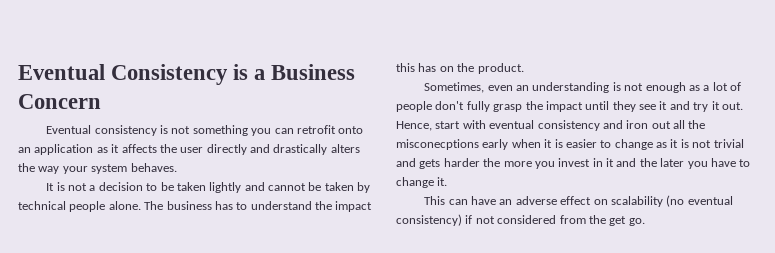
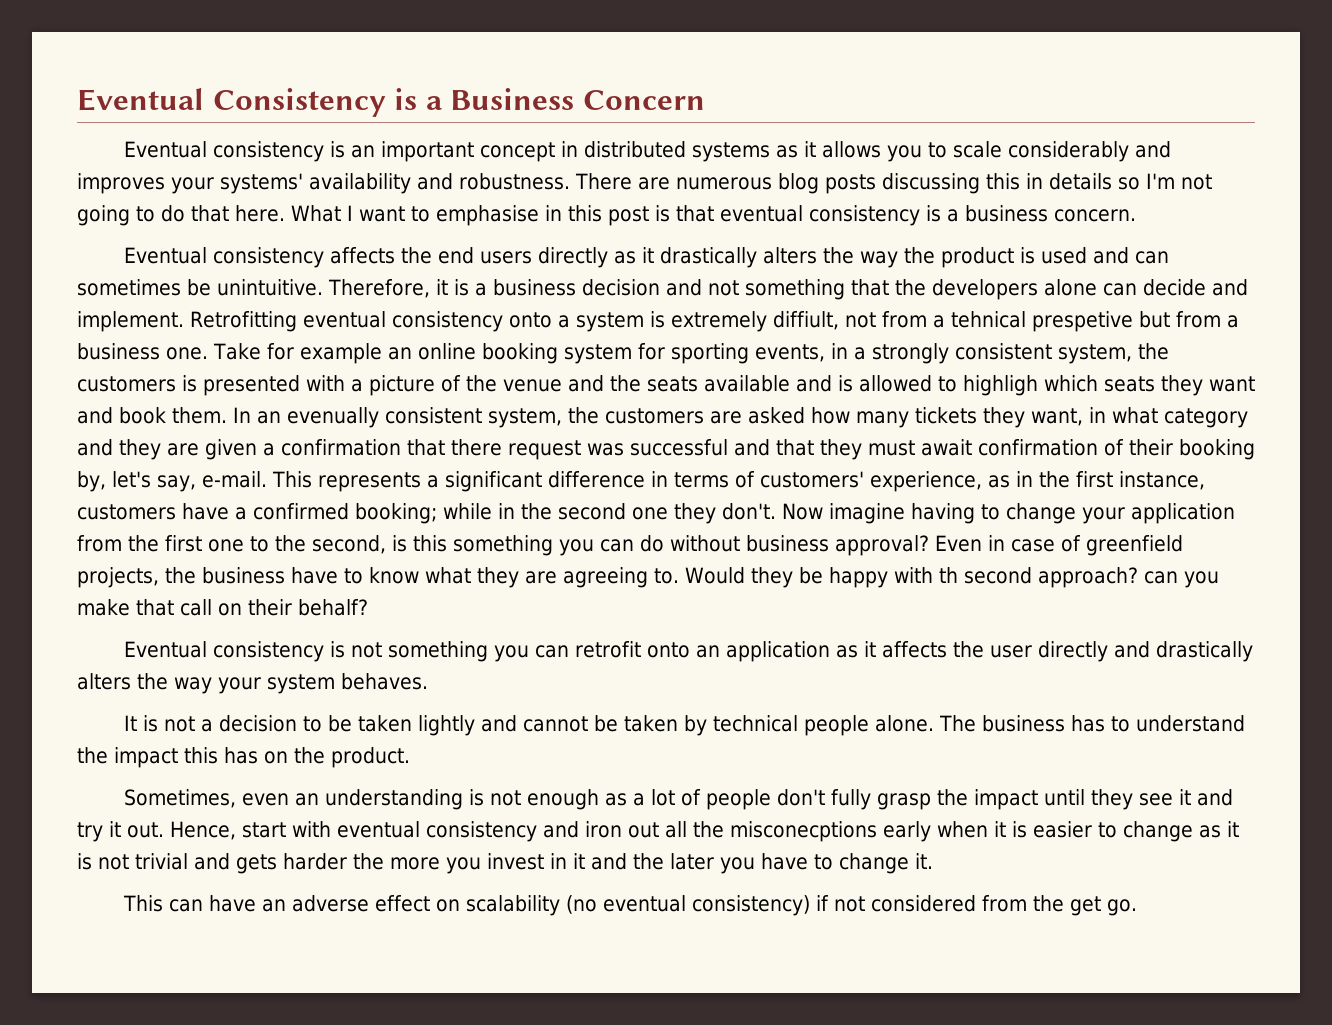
(101, 101) none -> [124,141,1172,162] [77,173,1212,194] [77,205,1136,226] [124,247,1170,268] [77,279,1248,300] [77,311,1239,332] [77,343,1169,364] [77,375,1255,396] [77,407,1248,428] [77,439,1255,460] [77,471,1205,492] [77,503,1235,524] [77,535,1183,556] [77,567,1219,588] [77,599,368,616] // Eventual consistency is an important concept in distributed systems as it allows you to scale considerably and improves your systems' availability and robustness. There are numerous blog posts discussing this in details so I'm not going to do that here. What I want to emphasise in this post is that eventual consistency is a business concern. // Eventual consistency affects the end users directly as it drastically alters the way the product is used and can sometimes be unintuitive. Therefore, it is a business decision and not something that the developers alone can decide and implement. Retrofitting eventual consistency onto a system is extremely diffiult, not from a tehnical prespetive but from a business one. Take for example an online booking system for sporting events, in a strongly consistent system, the customers is presented with a picture of the venue and the seats available and is allowed to highligh which seats they want and book them. In an evenually consistent system, the customers are asked how many tickets they want, in what category and they are given a confirmation that there request was successful and that they must await confirmation of their booking by, let's say, e-mail. This represents a significant difference in terms of customers' experience, as in the first instance, customers have a confirmed booking; while in the second one they don't. Now imagine having to change your application from the first one to the second, is this something you can do without business approval? Even in case of greenfield projects, the business have to know what they are agreeing to. Would they be happy with th second approach? can you make that call on their behalf?

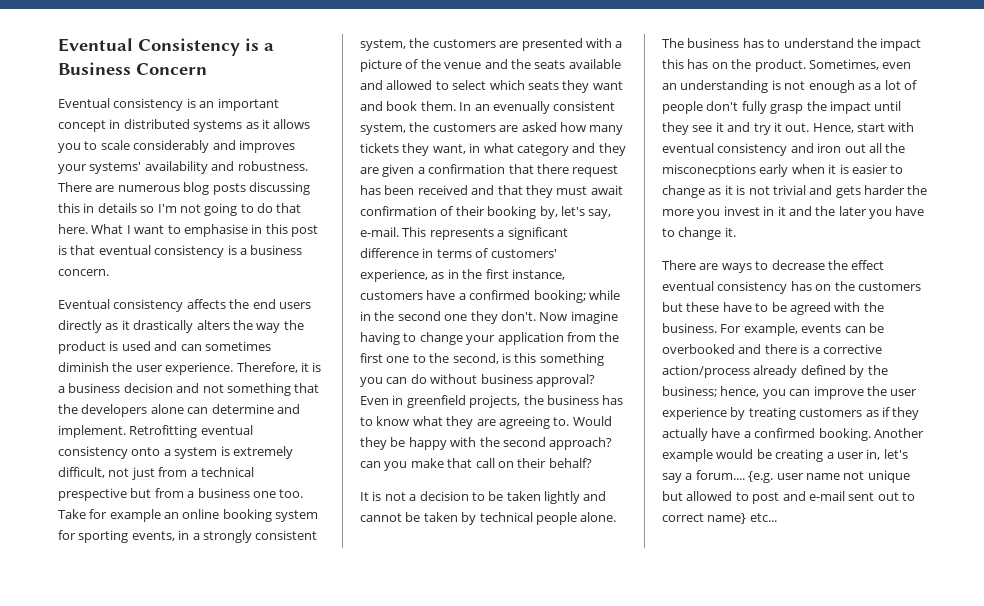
[187,279,323,296] be unintuitive. -> [58,362,234,375] diminish the user experience.
[1143,279,1206,296] decide -> [211,404,274,414] determine
[772,311,1133,332] diffiult, not from a tehnical prespetive -> [58,467,254,480] [58,488,127,501] difficult, not just from a technical prespective
[166,347,208,360] one. -> [252,489,304,498] one too.
[182,375,197,392] is -> [499,41,519,48] are
[838,375,1038,396] is allowed to highligh -> [386,80,487,90] allowed to select
[587,439,728,456] was successful -> [360,185,468,195] has been received
[1011,535,1081,552] case of -> (404, 400) none
[291,567,338,584] have -> [602,395,624,405] has
[938,567,958,583] th -> [479,437,500,447] the
[124,641,1254,662] [77,673,428,694] // Eventual consistency is not something you can retrofit onto an application as it affects the user directly and drastically alters the way your system behaves. -> (592, 463) none
(410, 757) // -> (806, 65) none
[123,895,1138,916] This can have an adverse effect on scalability (no eventual consistency) if not considered from the get go. -> [662,260,885,273] [662,281,921,294] [662,302,884,315] [662,323,884,336] [662,344,882,354] [662,365,888,378] [662,386,918,399] [662,407,920,420] [662,428,924,441] [662,449,908,462] [662,470,910,483] [662,491,915,504] [662,513,777,524] There are ways to decrease the effect eventual consistency has on the customers but these have to be agreed with the business. For example, events can be overbooked and there is a corrective action/process already defined by the business; hence, you can improve the user experience by treating customers as if they actually have a confirmed booking. Another example would be creating a user in, let's say a forum.... {e.g. user name not unique but allowed to post and e-mail sent out to correct name} etc...

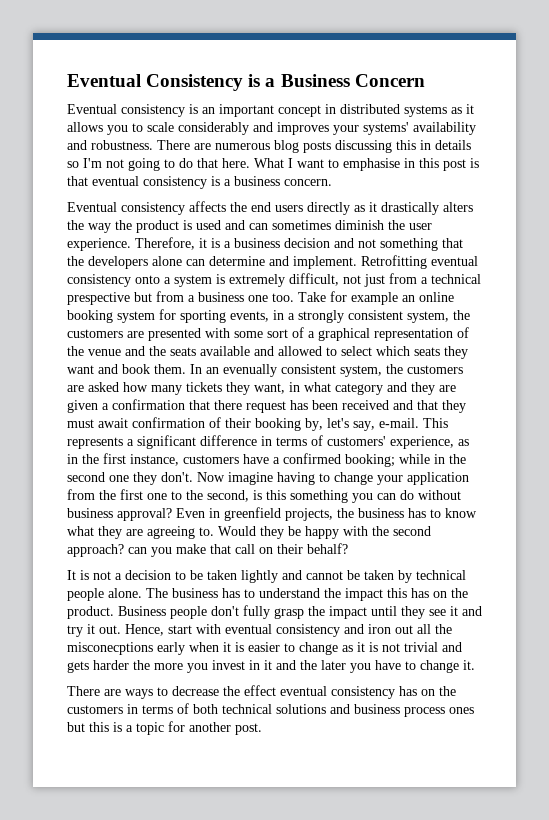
[615,41,623,48] [360,59,402,72] a picture -> [234,327,453,341] some sort of a graphical representation
[808,59,912,70] [662,80,917,93] Sometimes, even an understanding is not enough as a lot of -> [118,606,166,616] Business
[662,302,884,315] [662,323,884,336] [662,344,882,354] [662,365,888,378] [662,386,918,399] [662,407,920,420] [662,428,924,441] [662,449,908,462] [662,470,910,483] [662,491,915,504] [662,513,777,524] but these have to be agreed with the business. For example, events can be overbooked and there is a corrective action/process already defined by the business; hence, you can improve the user experience by treating customers as if they actually have a confirmed booking. Another example would be creating a user in, let's say a forum.... {e.g. user name not unique but allowed to post and e-mail sent out to correct name} etc... -> [127,703,474,717] [67,721,262,735] in terms of both technical solutions and business process ones but this is a topic for another post.

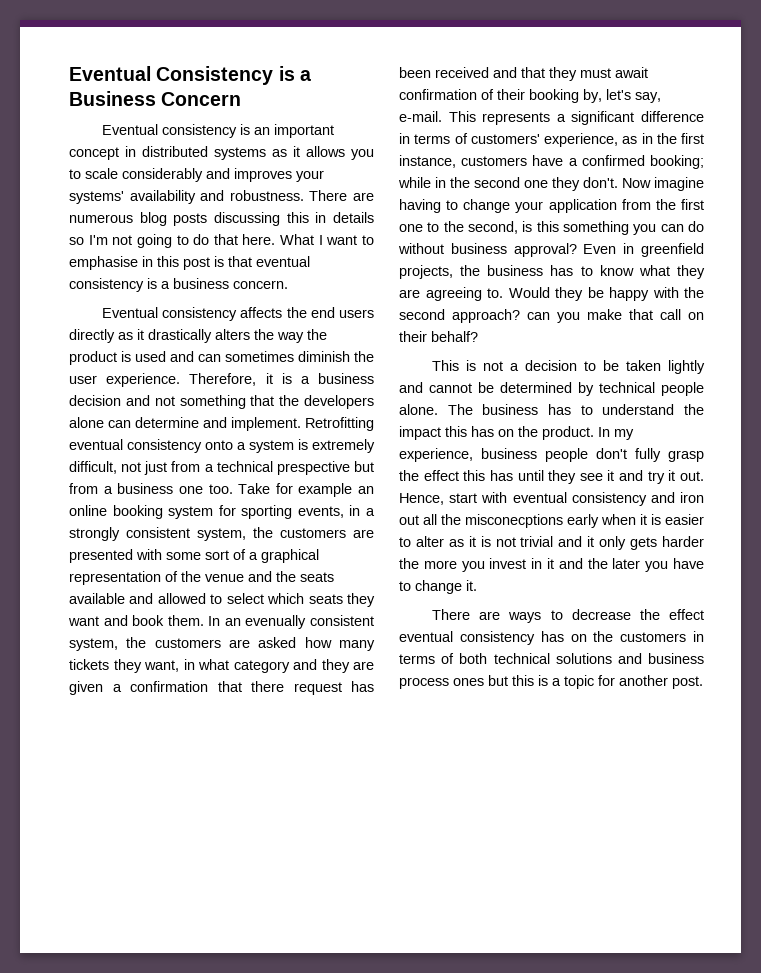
[67,570,76,580] It -> [432,360,460,371] This
[364,570,394,580] taken -> [500,382,572,393] determined
[118,606,166,616] Business -> [598,427,634,440] [399,448,537,462] In my experience, business
[329,606,367,619] impact -> [423,470,513,481] effect this has
[299,642,338,655] change -> [415,536,444,547] alter
(462, 647) none -> [587,536,627,550] it only

